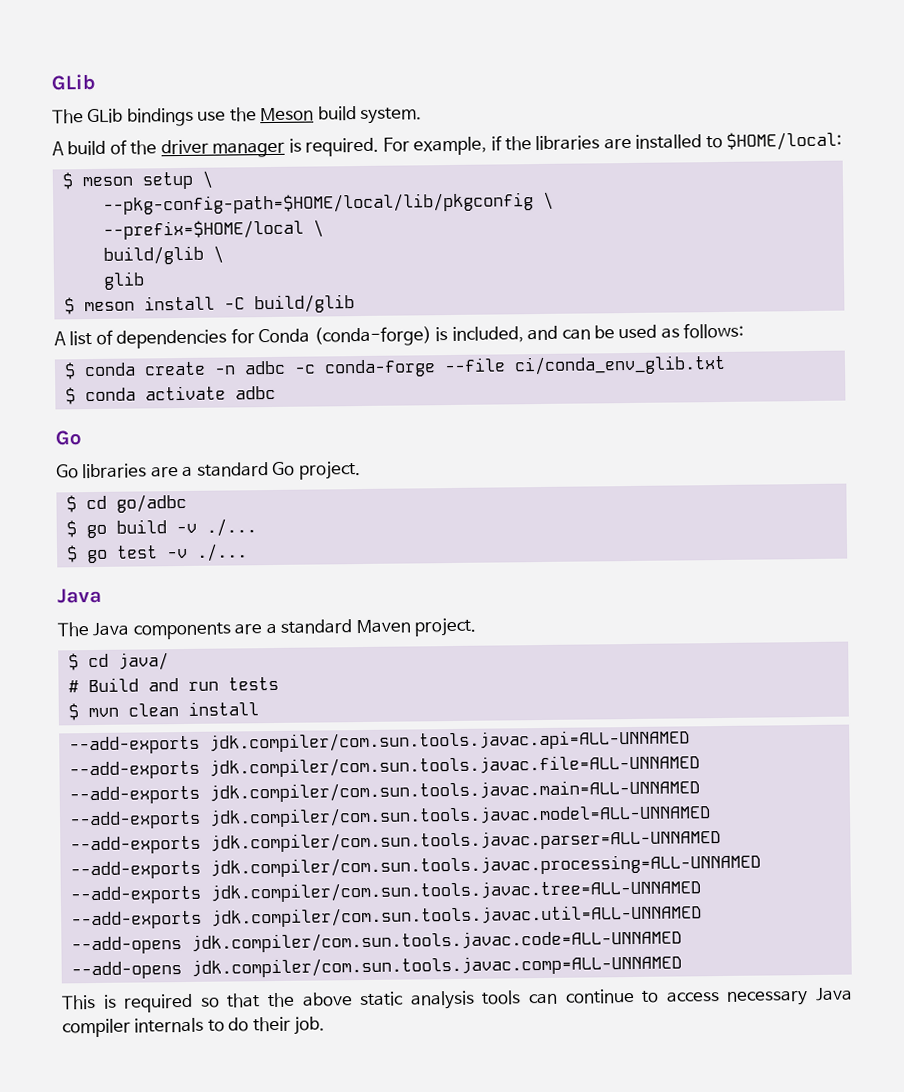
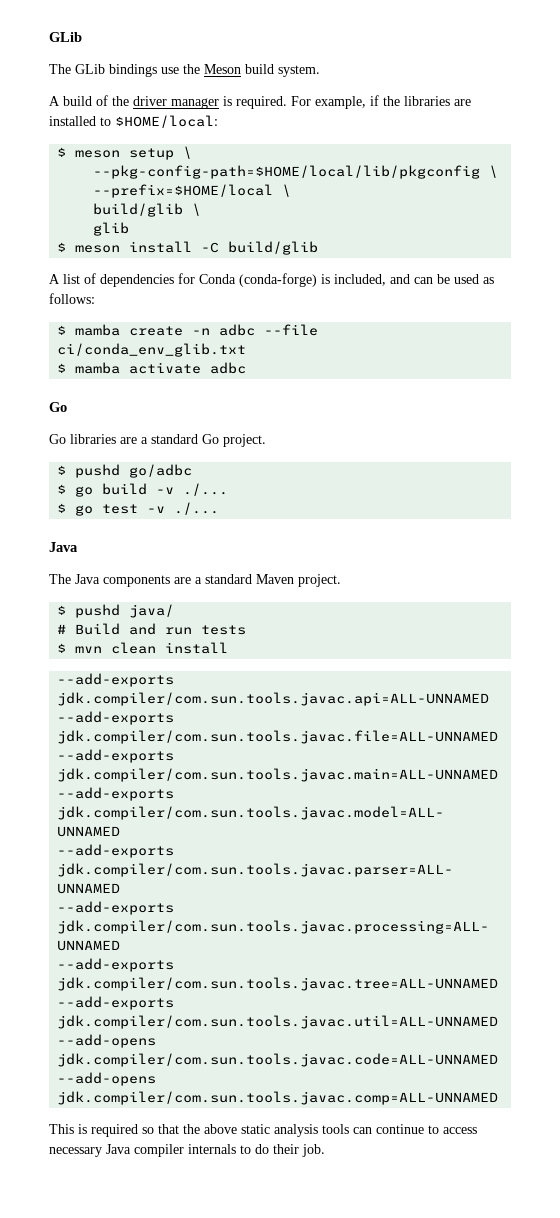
[83,362,136,377] conda -> [75,324,121,336] mamba
[293,359,436,378] -c conda-forge -> (256, 330) none
[84,387,136,402] conda -> [75,362,121,374] mamba
[85,495,107,510] cd -> [75,464,121,478] pushd
[87,653,109,668] cd -> [75,604,121,618] pushd

